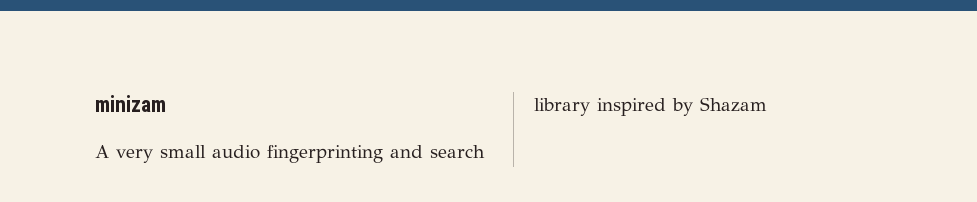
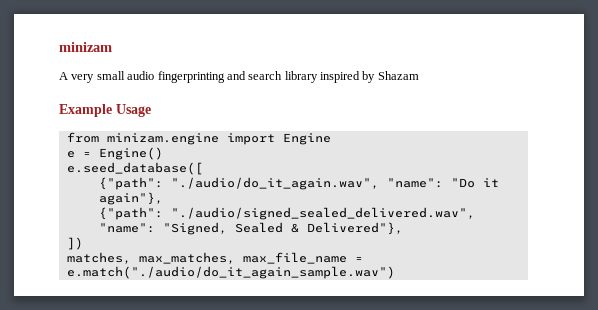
(767, 104) none -> [59,104,151,117] [66,132,331,145] [66,147,163,160] [66,162,203,175] [98,177,499,190] [98,192,163,205] [98,207,475,220] [98,222,403,235] [66,237,83,250] [66,252,363,264] [66,266,395,279] // Example Usage // from minizam.engine import Engine // e = Engine() // e.seed_database([ // {"path": "./audio/do_it_again.wav", "name": "Do it again"}, // {"path": "./audio/signed_sealed_delivered.wav", "name": "Signed, Sealed & Delivered"}, // ]) // matches, max_matches, max_file_name = e.match("./audio/do_it_again_sample.wav")

